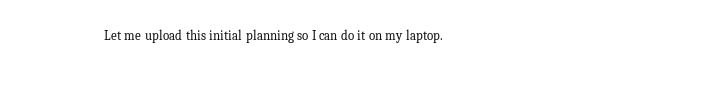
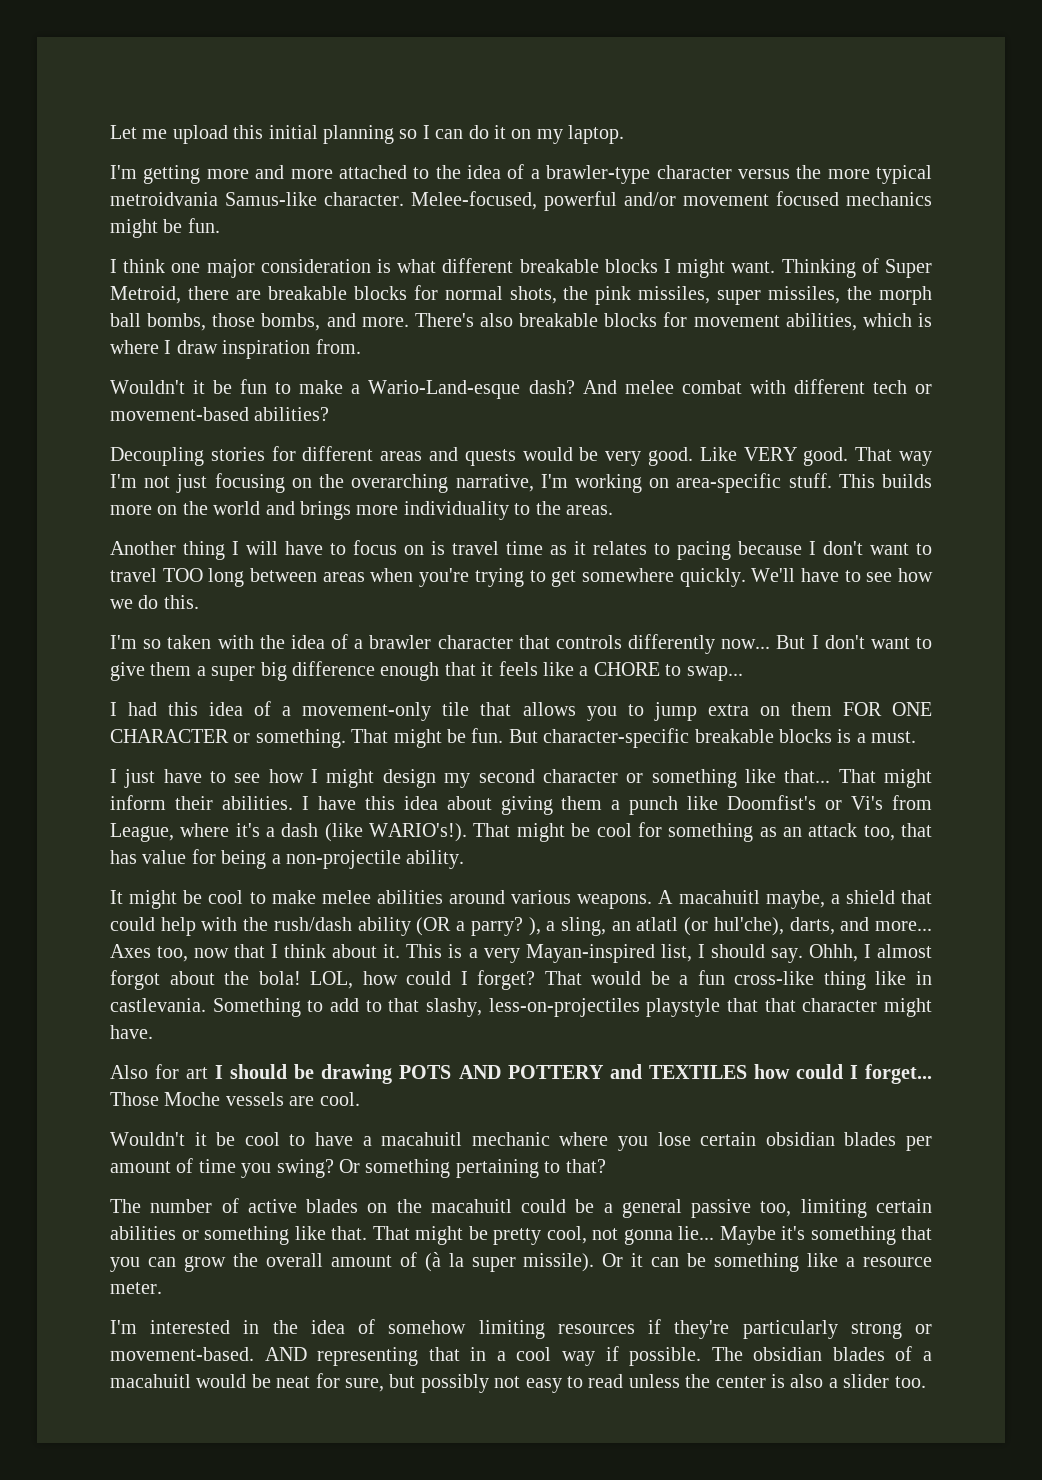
(443, 36) none -> [110,164,932,184] [110,191,932,211] [110,218,220,238] [110,258,933,278] [110,285,933,305] [110,312,932,331] [110,339,361,359] [110,379,933,399] [110,407,330,421] [110,446,932,466] [110,473,932,493] [110,501,613,520] [110,540,932,560] [110,568,933,587] [110,595,199,609] [110,634,932,654] [110,661,743,681] [110,701,932,721] [110,728,917,748] [110,769,933,788] [110,795,932,815] [110,822,933,842] [110,849,465,869] [110,890,932,909] [110,917,932,936] [110,944,933,963] [110,970,932,990] [110,998,932,1017] [110,1025,153,1039] [110,1064,933,1084] [110,1092,360,1106] [110,1132,933,1151] [110,1158,606,1178] [110,1198,932,1218] [110,1226,932,1245] [110,1252,933,1272] [110,1282,162,1294] [110,1319,933,1339] [110,1346,932,1366] [110,1373,926,1393] // I'm getting more and more attached to the idea of a brawler-type character versus the more typical metroidvania Samus-like character. Melee-focused, powerful and/or movement focused mechanics might be fun. // I think one major consideration is what different breakable blocks I might want. Thinking of Super Metroid, there are breakable blocks for normal shots, the pink missiles, super missiles, the morph ball bombs, those bombs, and more. There's also breakable blocks for movement abilities, which is where I draw inspiration from. // Wouldn't it be fun to make a Wario-Land-esque dash? And melee combat with different tech or movement-based abilities? // Decoupling stories for different areas and quests would be very good. Like VERY good. That way I'm not just focusing on the overarching narrative, I'm working on area-specific stuff. This builds more on the world and brings more individuality to the areas. // Another thing I will have to focus on is travel time as it relates to pacing because I don't want to travel TOO long between areas when you're trying to get somewhere quickly. We'll have to see how we do this. // I'm so taken with the idea of a brawler character that controls differently now... But I don't want to give them a super big difference enough that it feels like a CHORE to swap... // I had this idea of a movement-only tile that allows you to jump extra on them FOR ONE CHARACTER or something. That might be fun. But character-specific breakable blocks is a must. // I just have to see how I might design my second character or something like that... That might inform their abilities. I have this idea about giving them a punch like Doomfist's or Vi's from League, where it's a dash (like WARIO's!). That might be cool for something as an attack too, that has value for being a non-projectile ability. // It might be cool to make melee abilities around various weapons. A macahuitl maybe, a shield that could help with the rush/dash ability (OR a parry? ), a sling, an atlatl (or hul'che), darts, and more... Axes too, now that I think about it. This is a very Mayan-inspired list, I should say. Ohhh, I almost forgot about the bola! LOL, how could I forget? That would be a fun cross-like thing like in castlevania. Something to add to that slashy, less-on-projectiles playstyle that that character might have. // Also for art I should be drawing POTS AND POTTERY and TEXTILES how could I forget... Those Moche vessels are cool. // Wouldn't it be cool to have a macahuitl mechanic where you lose certain obsidian blades per amount of time you swing? Or something pertaining to that? // The number of active blades on the macahuitl could be a general passive too, limiting certain abilities or something like that. That might be pretty cool, not gonna lie... Maybe it's something that you can grow the overall amount of (à la super missile). Or it can be something like a resource meter. // I'm interested in the idea of somehow limiting resources if they're particularly strong or movement-based. AND representing that in a cool way if possible. The obsidian blades of a macahuitl would be neat for sure, but possibly not easy to read unless the center is also a slider too.

